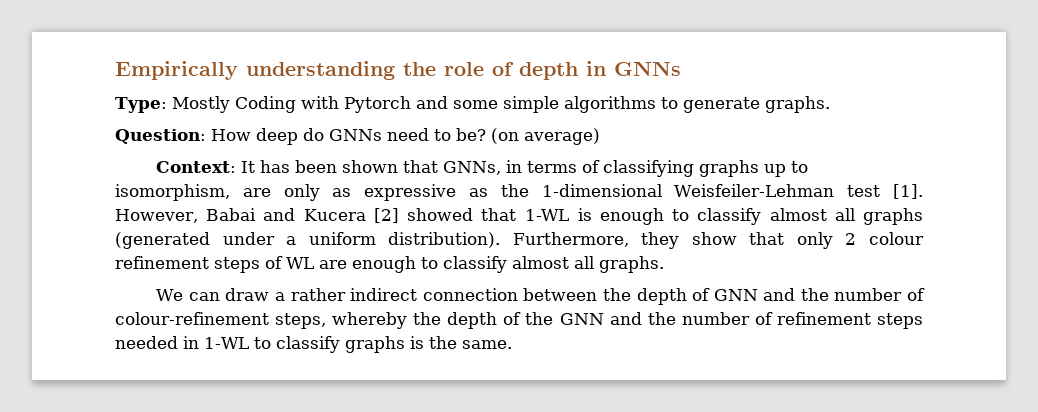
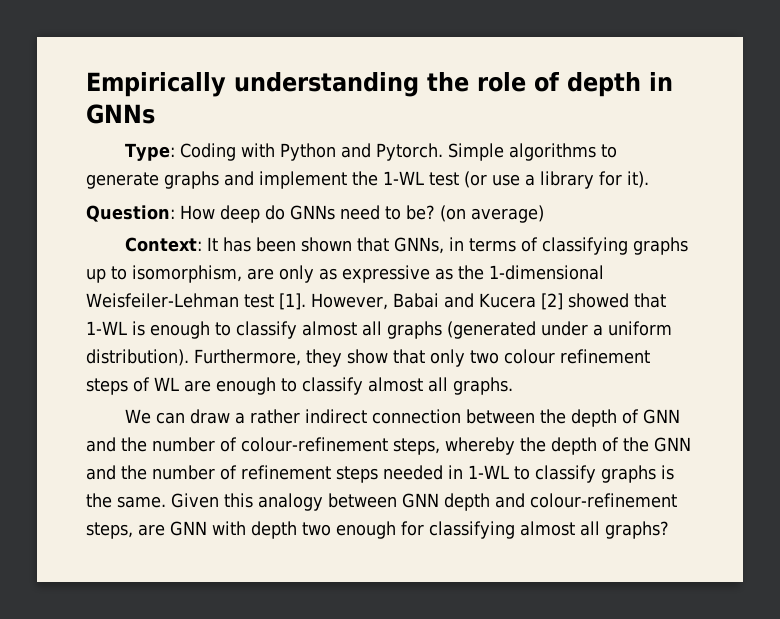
[171,96,230,113] Mostly -> (176, 152) none
[343,96,830,113] Pytorch and some simple algorithms to generate graphs. -> [280,143,618,161] [86,171,649,189] Python and Pytorch. Simple algorithms to generate graphs and implement the 1-WL test (or use a library for it).
[845,233,857,245] 2 -> [469,350,499,364] two
(512, 344) none -> [171,493,677,511] [86,521,669,539] Given this analogy between GNN depth and colour-refinement steps, are GNN with depth two enough for classifying almost all graphs?

